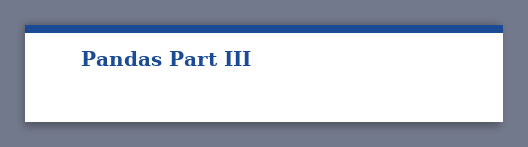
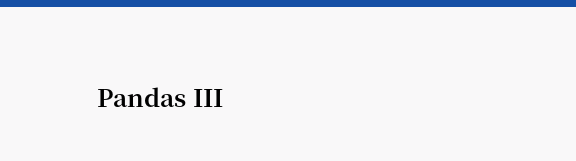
[169,51,218,66] Part -> (186, 97) none

